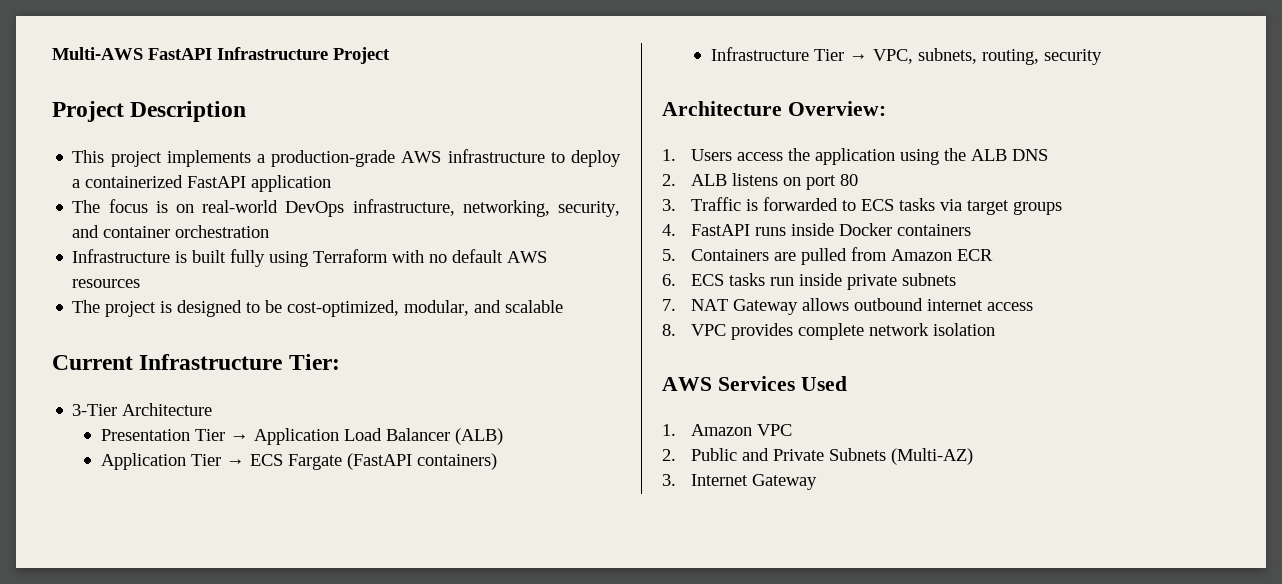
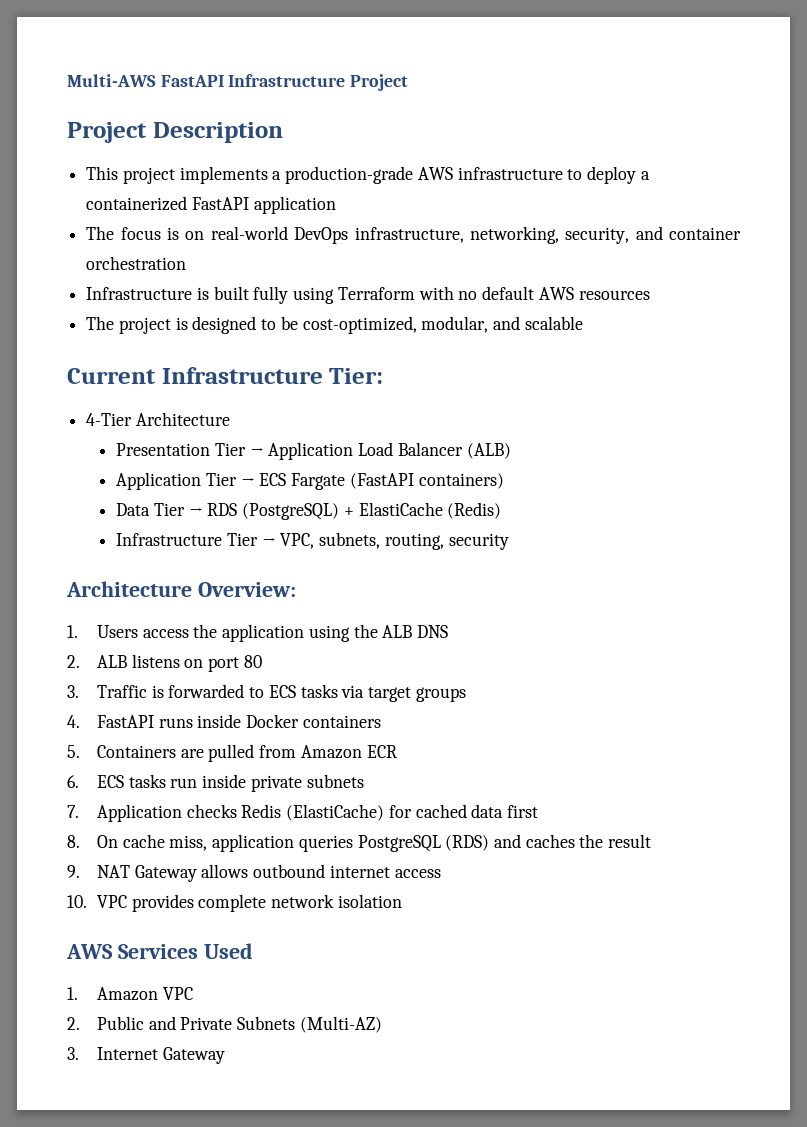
[72,404,118,416] 3-Tier -> [86,413,133,426] 4-Tier
(497, 461) none -> [116,502,502,520] // Data Tier → RDS (PostgreSQL) + ElastiCache (Redis)
(676, 305) none -> [96,804,539,822] [67,834,652,852] [67,865,80,878] Application checks Redis (ElastiCache) for cached data first // 8. On cache miss, application queries PostgreSQL (RDS) and caches the result // 9.
[662,324,676,336] 8. -> [67,895,87,908] 10.

